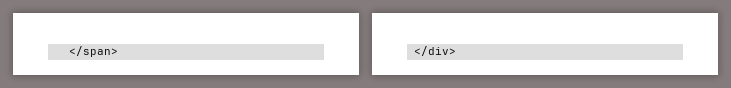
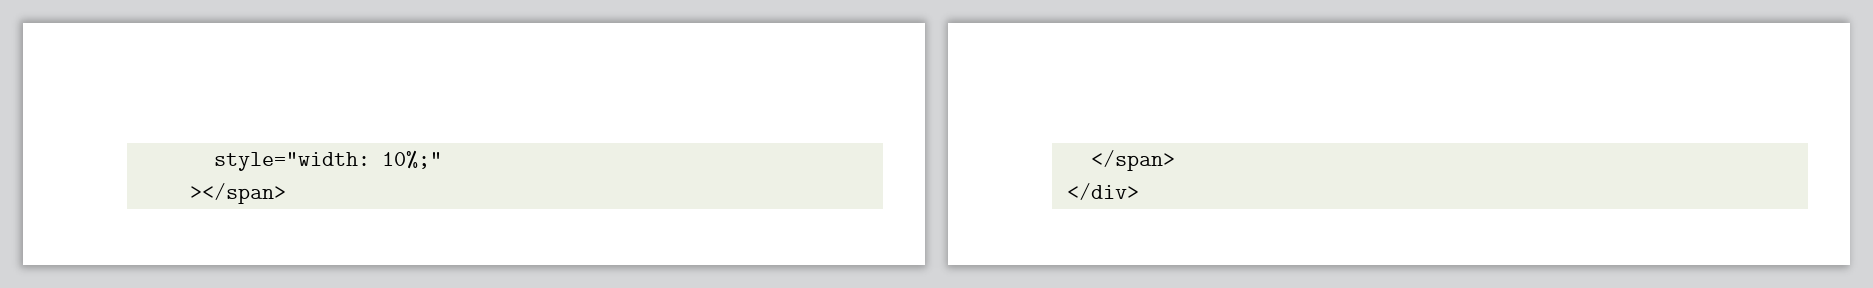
(68, 51) none -> [213,150,442,171] [189,183,286,204] style="width: 10%;" // ></span> //

